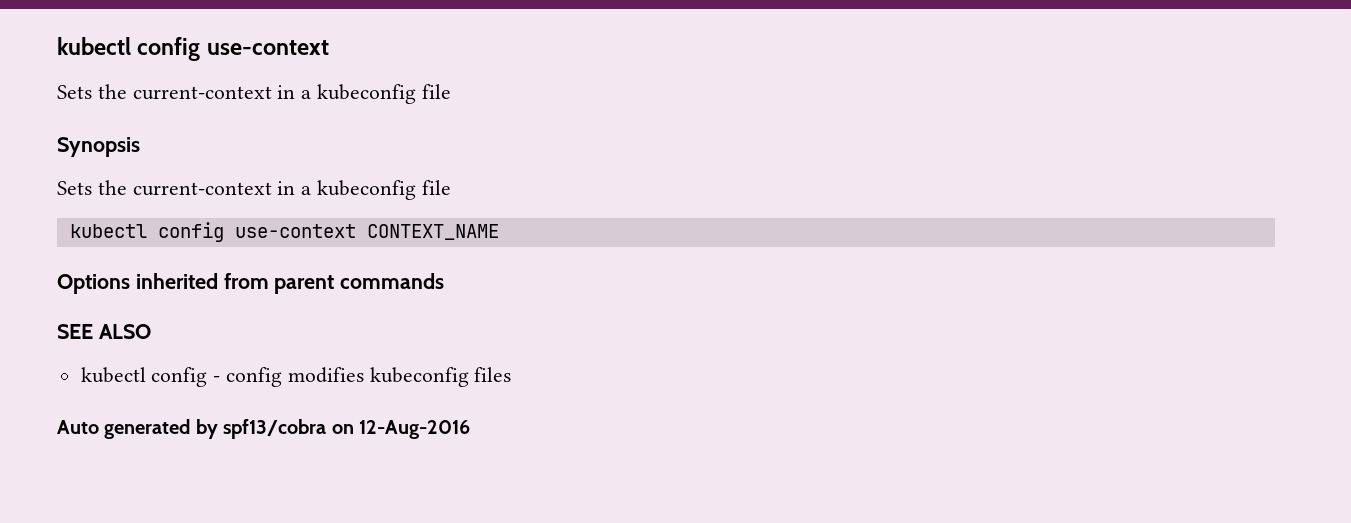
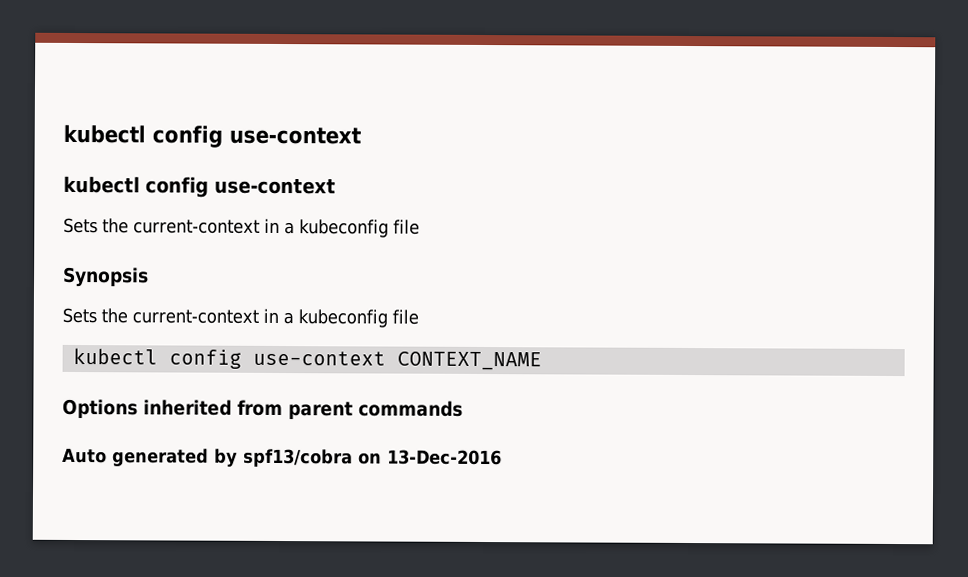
[57,37,329,61] kubectl config use-context -> [63,124,362,148] [63,175,336,198] kubectl config use-context // kubectl config use-context
[57,324,151,339] [80,367,512,387] // SEE ALSO // kubectl config - config modifies kubeconfig files -> (463, 408) none
[359,420,470,439] 12-Aug-2016 -> [387,449,502,466] 13-Dec-2016

